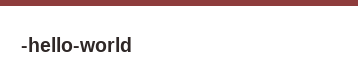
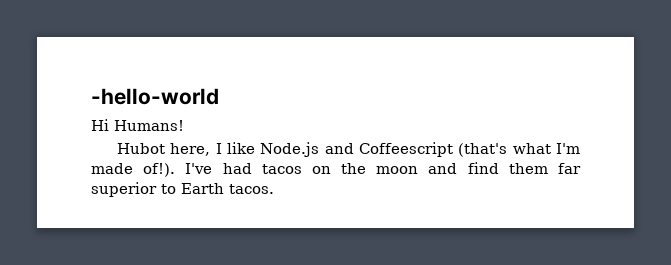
(132, 44) none -> [91,119,184,131] [116,142,580,157] [91,162,581,177] [91,182,274,197] // Hi Humans! // Hubot here, I like Node.js and Coffeescript (that's what I'm made of!). I've had tacos on the moon and find them far superior to Earth tacos.

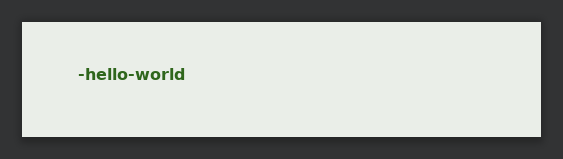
[91,119,184,131] [116,142,580,157] [91,162,581,177] [91,182,274,197] // Hi Humans! // Hubot here, I like Node.js and Coffeescript (that's what I'm made of!). I've had tacos on the moon and find them far superior to Earth tacos. -> (185, 74) none

